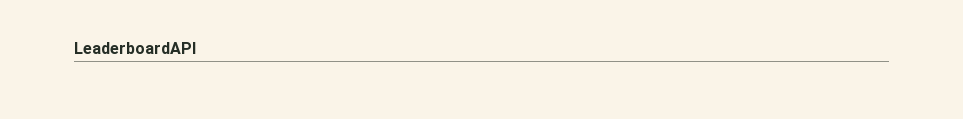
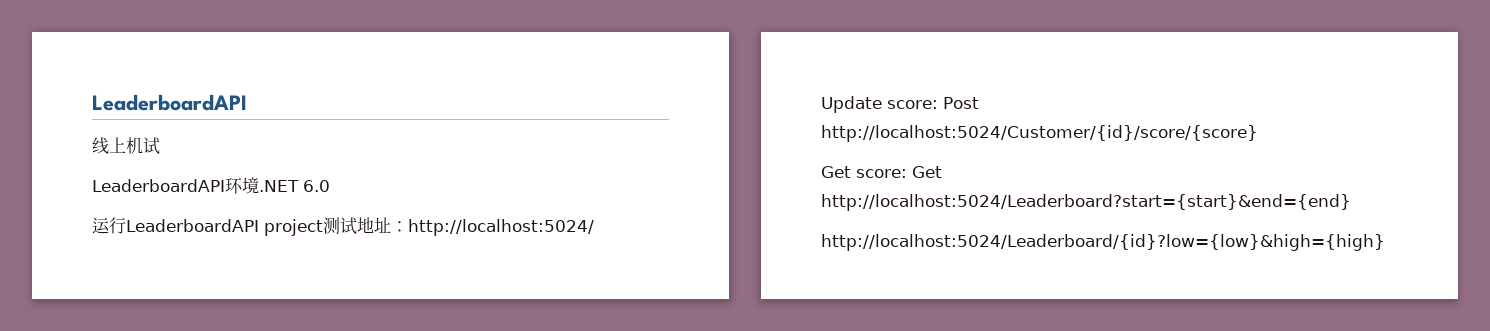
[74,42,196,54] LeaderboardAPI -> [92,94,247,111] [92,137,160,155] [92,177,330,194] [92,217,594,236] [821,96,979,113] [821,125,1258,142] [821,166,942,178] [821,194,1351,211] [821,234,1385,251] LeaderboardAPI // 线上机试 // LeaderboardAPI环境.NET 6.0 // 运行LeaderboardAPI project测试地址：http://localhost:5024/ // Update score: Post http://localhost:5024/Customer/{id}/score/{score} // Get score: Get http://localhost:5024/Leaderboard?start={start}&end={end} // http://localhost:5024/Leaderboard/{id}?low={low}&high={high}

